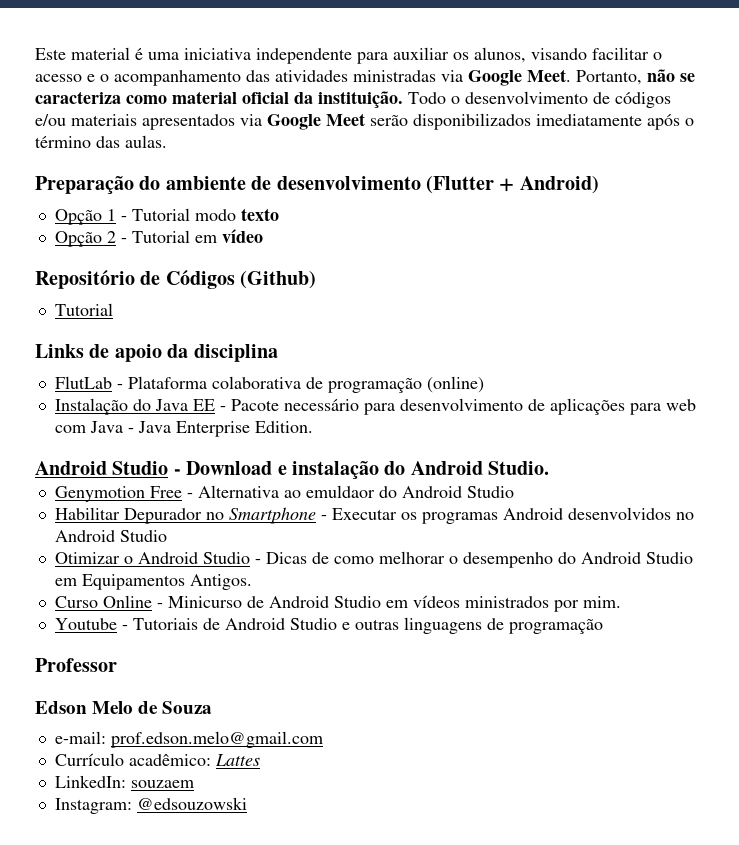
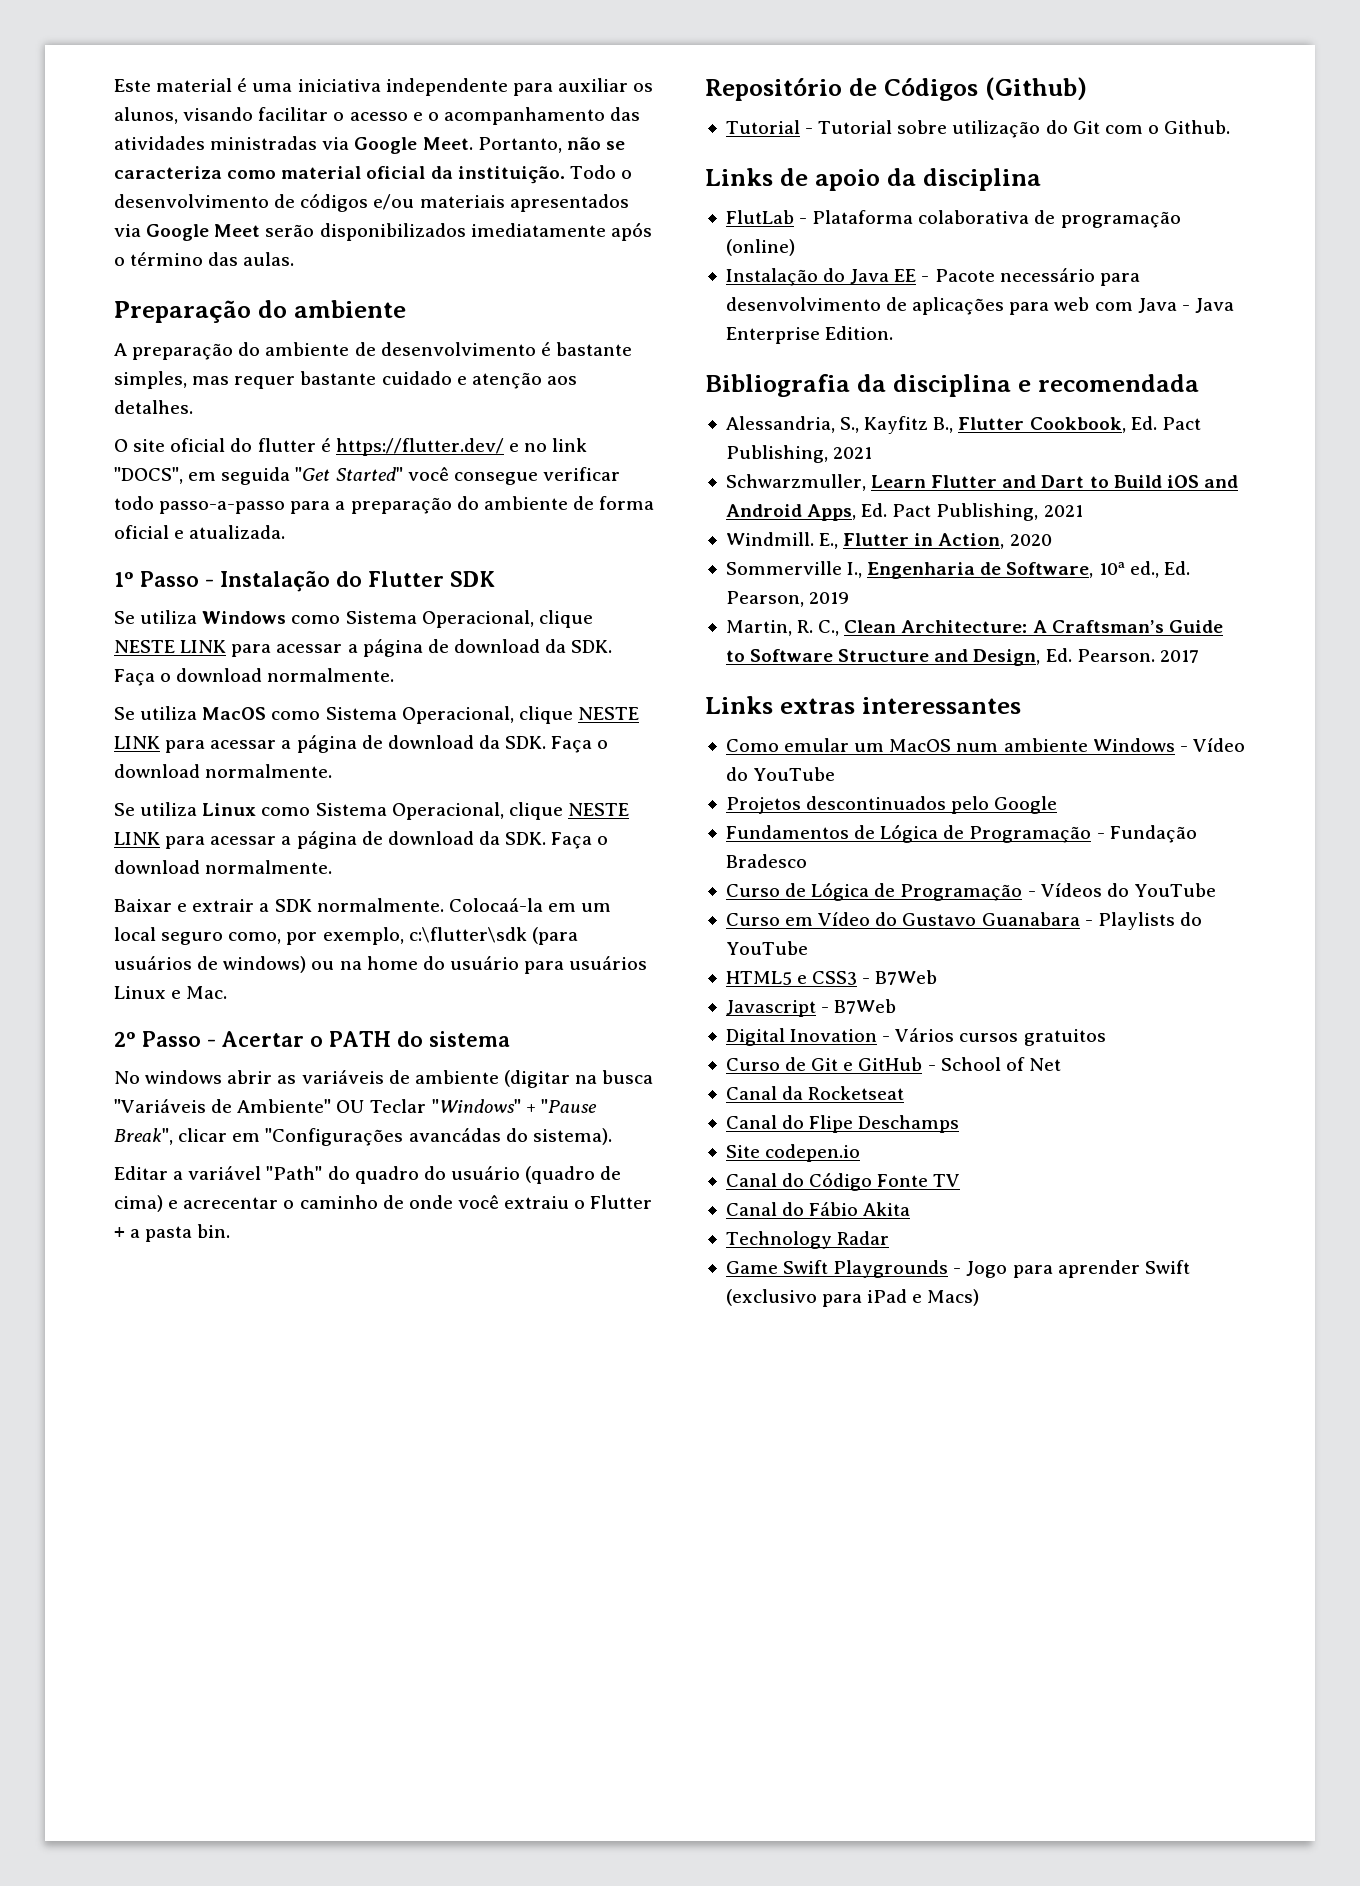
[251,176,599,194] [54,208,279,225] [54,229,263,247] de desenvolvimento (Flutter + Android) // Opção 1 - Tutorial modo texto // Opção 2 - Tutorial em vídeo -> [114,342,632,360] [114,371,577,389] [114,400,193,414] [114,438,588,456] [114,467,620,485] [114,496,655,514] [114,525,286,539] [114,570,495,592] [114,610,593,628] [114,639,613,657] [114,668,395,686] [114,706,639,724] [114,735,609,753] [114,764,333,778] [114,802,629,820] [114,831,609,849] [114,860,333,874] [114,898,612,912] [114,927,578,945] [114,956,648,974] [114,986,228,999] [114,1031,510,1047] [114,1070,654,1088] [114,1099,597,1113] [114,1128,612,1146] [114,1166,622,1184] [114,1195,653,1212] [114,1224,231,1242] // A preparação do ambiente de desenvolvimento é bastante simples, mas requer bastante cuidado e atenção aos detalhes. // O site oficial do flutter é https://flutter.dev/ e no link "DOCS", em seguida "Get Started" você consegue verificar todo passo-a-passo para a preparação do ambiente de forma oficial e atualizada. // 1º Passo - Instalação do Flutter SDK // Se utiliza Windows como Sistema Operacional, clique NESTE LINK para acessar a página de download da SDK. Faça o download normalmente. // Se utiliza MacOS como Sistema Operacional, clique NESTE LINK para acessar a página de download da SDK. Faça o download normalmente. // Se utiliza Linux como Sistema Operacional, clique NESTE LINK para acessar a página de download da SDK. Faça o download normalmente. // Baixar e extrair a SDK normalmente. Colocaá-la em um local seguro como, por exemplo, c:\flutter\sdk (para usuários de windows) ou na home do usuário para usuários Linux e Mac. // 2º Passo - Acertar o PATH do sistema // No windows abrir as variáveis de ambiente (digitar na busca "Variáveis de Ambiente" OU Teclar "Windows" + "Pause Break", clicar em "Configurações avancádas do sistema). // Editar a variável "Path" do quadro do usuário (quadro de cima) e acrecentar o caminho de onde você extraiu o Flutter + a pasta bin.
(113, 309) none -> [805,120,1231,138] - Tutorial sobre utilização do Git com o Github.
[35,461,550,479] [54,485,514,502] [54,507,694,524] [54,530,167,542] [54,551,693,568] [54,574,252,590] [54,595,621,612] [54,617,603,634] [35,658,117,672] [35,701,213,714] [54,731,323,748] [54,753,260,766] [54,775,194,788] [54,797,247,814] Android Studio - Download e instalação do Android Studio. // Genymotion Free - Alternativa ao emuldaor do Android Studio // Habilitar Depurador no Smartphone - Executar os programas Android desenvolvidos no Android Studio // Otimizar o Android Studio - Dicas de como melhorar o desempenho do Android Studio em Equipamentos Antigos. // Curso Online - Minicurso de Android Studio em vídeos ministrados por mim. // Youtube - Tutoriais de Android Studio e outras linguagens de programação // Professor // Edson Melo de Souza // e-mail: prof.edson.melo@gmail.com // Currículo acadêmico: Lattes // LinkedIn: souzaem // Instagram: @edsouzowski -> [705,374,1199,397] [725,416,1201,434] [725,445,873,463] [725,474,1238,491] [725,503,1083,521] [725,532,1052,549] [725,561,1190,579] [725,591,850,607] [725,620,1223,636] [725,648,1199,666] [705,696,1021,714] [725,738,1245,752] [725,767,836,781] [725,796,1058,814] [725,824,1197,843] [725,854,807,868] [725,882,1216,901] [725,912,1202,930] [725,941,808,955] [725,970,938,985] [725,999,897,1017] [725,1028,1106,1046] [725,1057,1061,1071] [725,1086,905,1100] [725,1115,960,1133] [725,1144,861,1162] [725,1172,961,1191] [725,1202,911,1216] [725,1231,890,1249] [725,1260,1190,1278] [725,1289,980,1307] Bibliografia da disciplina e recomendada // Alessandria, S., Kayfitz B., Flutter Cookbook, Ed. Pact Publishing, 2021 // Schwarzmuller, Learn Flutter and Dart to Build iOS and Android Apps, Ed. Pact Publishing, 2021 // Windmill. E., Flutter in Action, 2020 // Sommerville I., Engenharia de Software, 10ª ed., Ed. Pearson, 2019 // Martin, R. C., Clean Architecture: A Craftsman’s Guide to Software Structure and Design, Ed. Pearson. 2017 // Links extras interessantes // Como emular um MacOS num ambiente Windows - Vídeo do YouTube // Projetos descontinuados pelo Google // Fundamentos de Lógica de Programação - Fundação Bradesco // Curso de Lógica de Programação - Vídeos do YouTube // Curso em Vídeo do Gustavo Guanabara - Playlists do YouTube // HTML5 e CSS3 - B7Web // Javascript - B7Web // Digital Inovation - Vários cursos gratuitos // Curso de Git e GitHub - School of Net // Canal da Rocketseat // Canal do Flipe Deschamps // Site codepen.io // Canal do Código Fonte TV // Canal do Fábio Akita // Technology Radar // Game Swift Playgrounds - Jogo para aprender Swift (exclusivo para iPad e Macs)

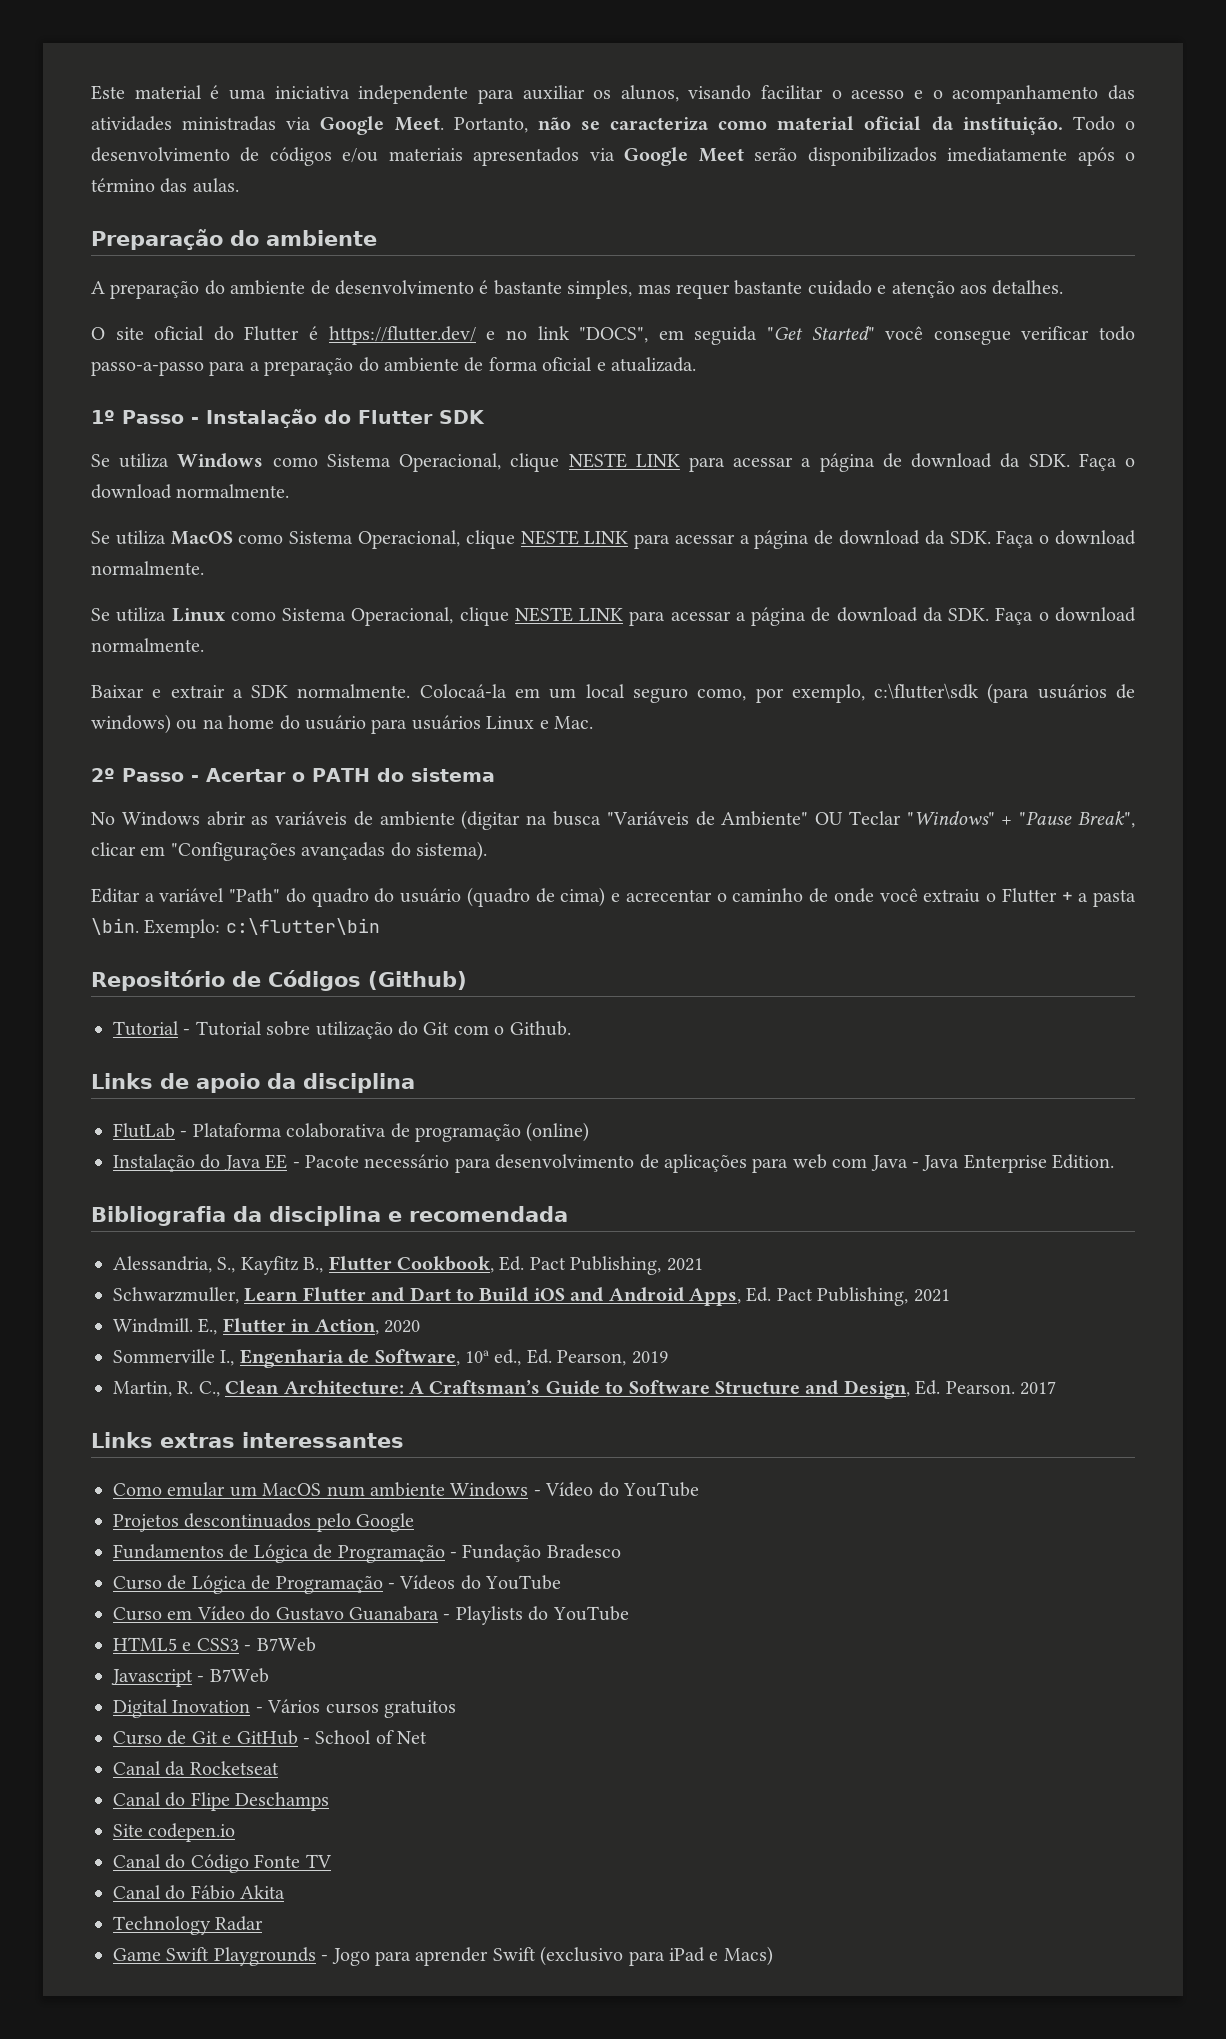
[257,438,316,452] flutter -> [244,326,300,341] Flutter
[145,1070,223,1084] windows -> [121,811,200,826] Windows
[408,1128,501,1142] avancádas -> [301,842,386,860] avançadas
[197,1224,231,1238] bin. -> [91,918,380,938] \bin. Exemplo: c:\flutter\bin

